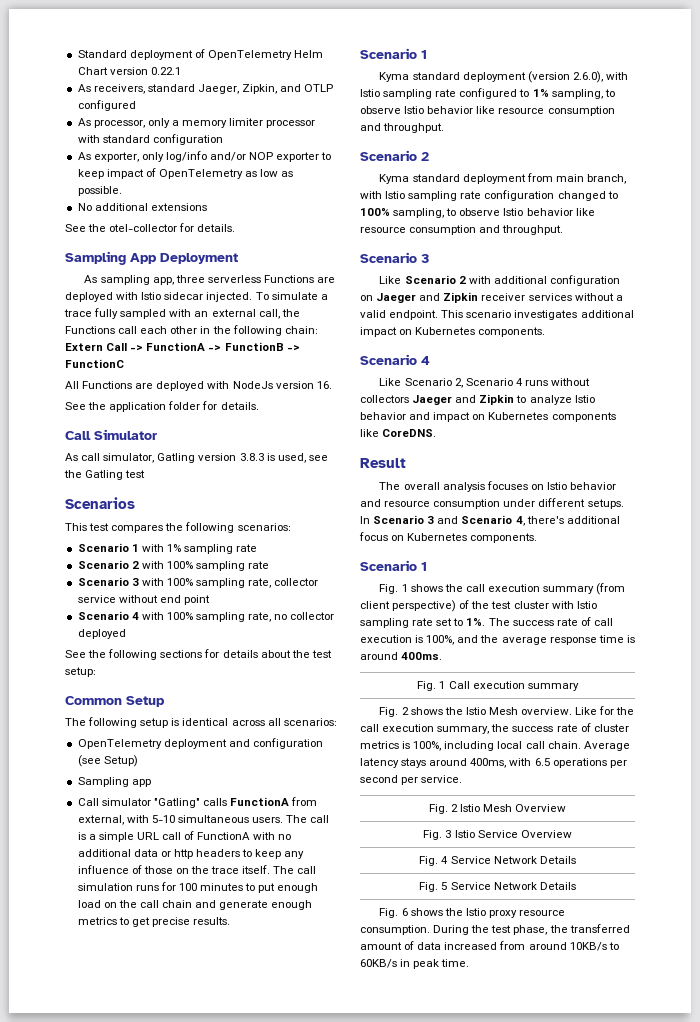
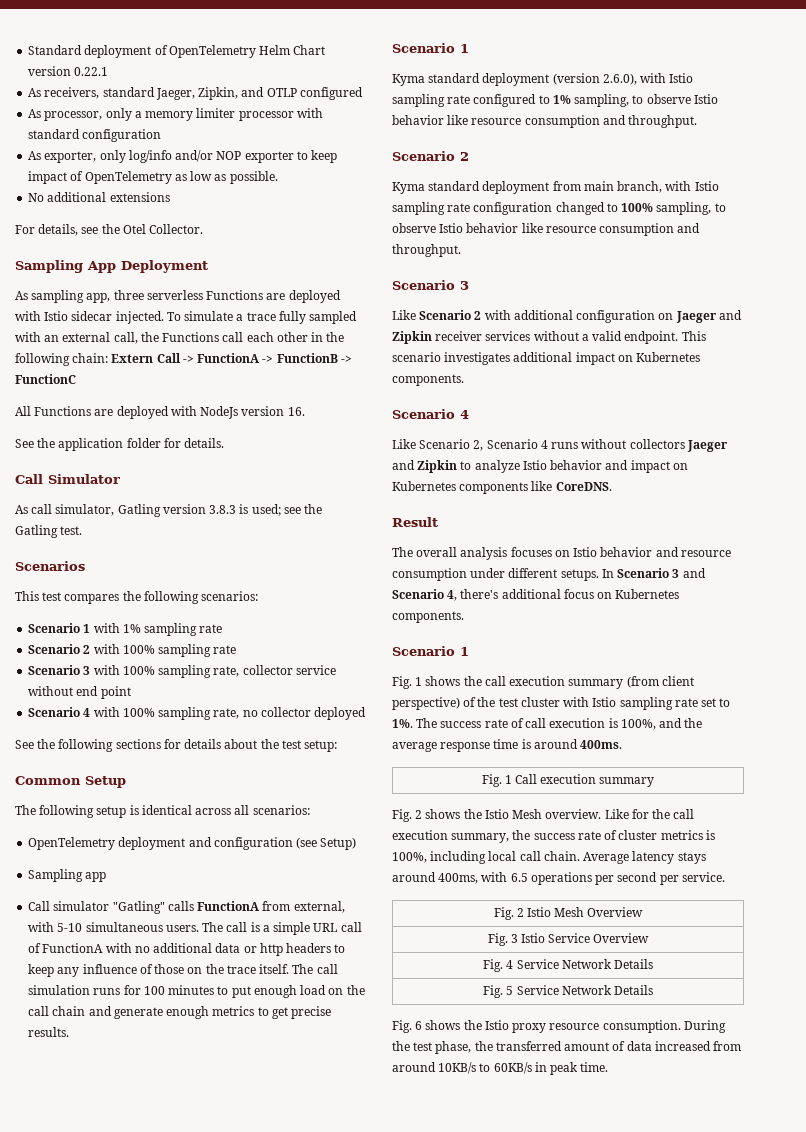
[65,223,236,232] See the otel-collector for details. -> [15,224,204,236] For details, see the Otel Collector.
[277,453,306,463] used, -> [251,504,281,516] used;
[125,470,146,478] test -> [60,526,83,535] test.

